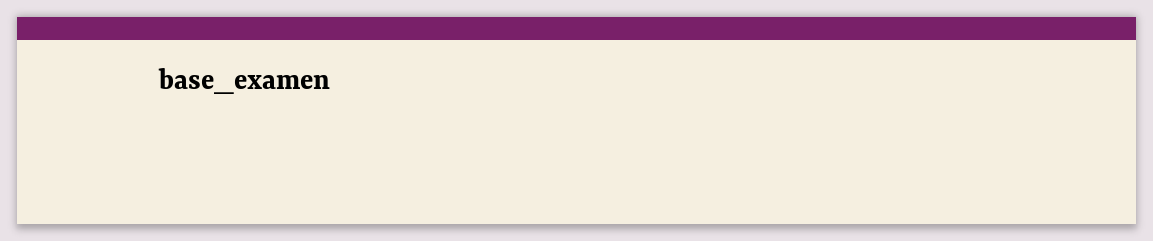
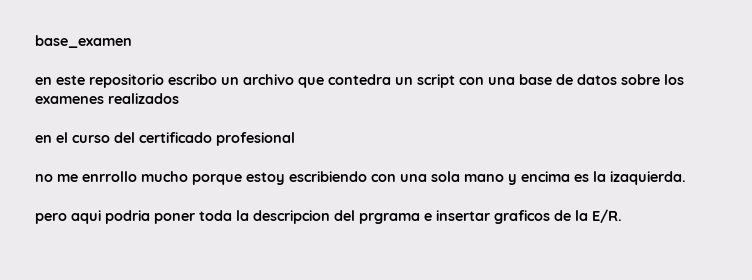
(330, 81) none -> [35,74,684,88] [35,93,179,104] [35,132,295,146] [35,171,686,185] [35,209,622,224] // en este repositorio escribo un archivo que contedra un script con una base de datos sobre los examenes realizados // en el curso del certificado profesional // no me enrrollo mucho porque estoy escribiendo con una sola mano y encima es la izaquierda. // pero aqui podria poner toda la descripcion del prgrama e insertar graficos de la E/R.

